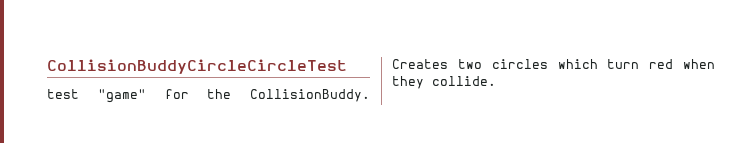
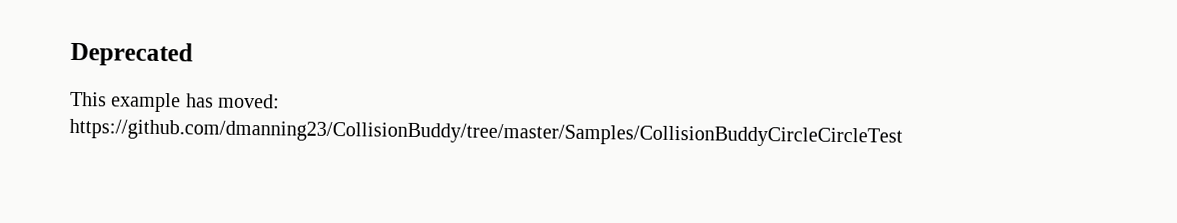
[47,59,347,74] [47,89,370,103] [392,59,715,69] [392,76,496,89] CollisionBuddyCircleCircleTest // test "game" for the CollisionBuddy. Creates two circles which turn red when they collide. -> [70,41,193,67] [70,91,281,113] [69,118,903,148] Deprecated // This example has moved: https://github.com/dmanning23/CollisionBuddy/tree/master/Samples/CollisionBuddyCircleCircleTest

